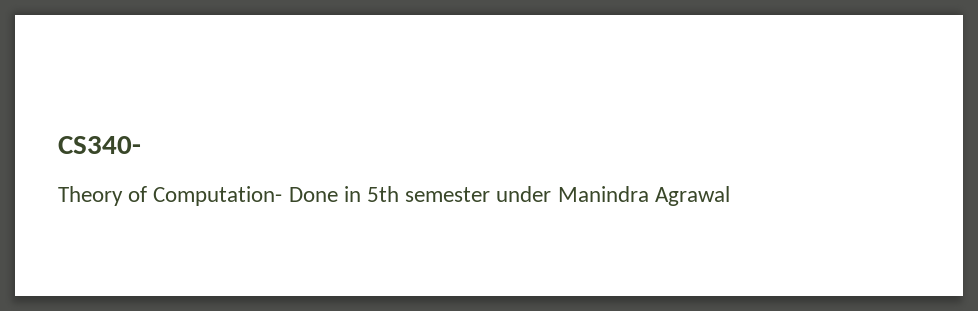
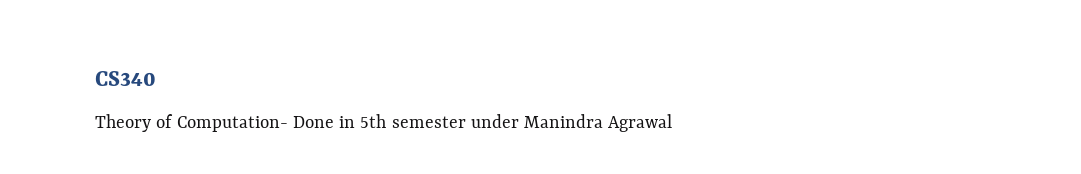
[58,136,141,154] CS340- -> [95,71,156,86] CS340

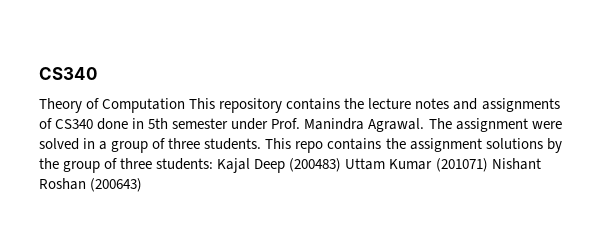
[176,114,673,132] Computation- Done in 5th semester under Manindra Agrawal -> [102,98,560,113] [39,118,562,132] [39,138,562,153] [39,158,541,173] [39,178,143,192] Computation This repository contains the lecture notes and assignments of CS340 done in 5th semester under Prof. Manindra Agrawal. The assignment were solved in a group of three students. This repo contains the assignment solutions by the group of three students: Kajal Deep (200483) Uttam Kumar (201071) Nishant Roshan (200643)

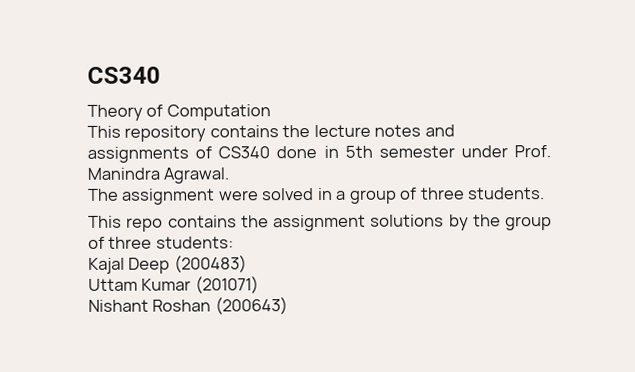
(186, 105) none -> (271, 112) //
(425, 125) none -> (230, 175) //
(262, 144) none -> (546, 193) //
(214, 164) none -> (234, 242) //
(342, 165) none -> (247, 264) //
(488, 165) none -> (259, 285) //

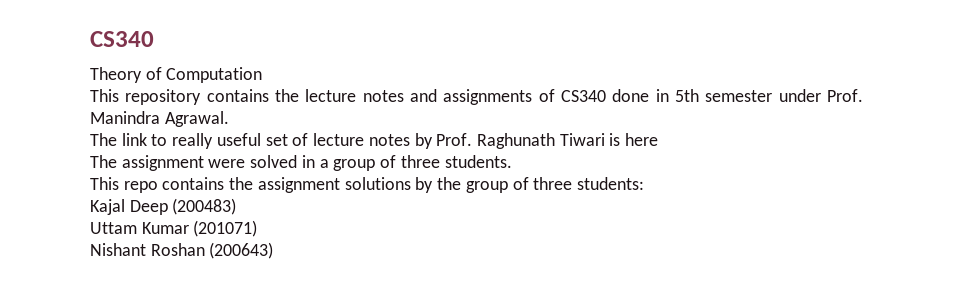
(230, 175) none -> [90,133,659,149] // The link to really useful set of lecture notes by Prof. Raghunath Tiwari is here

